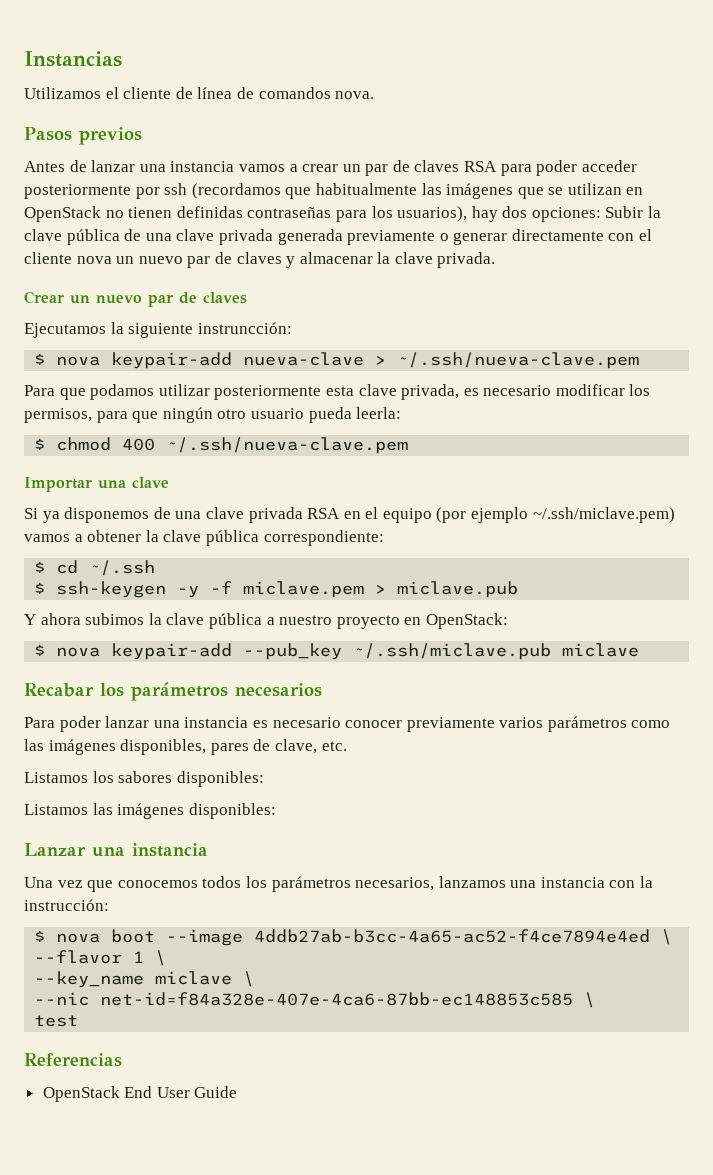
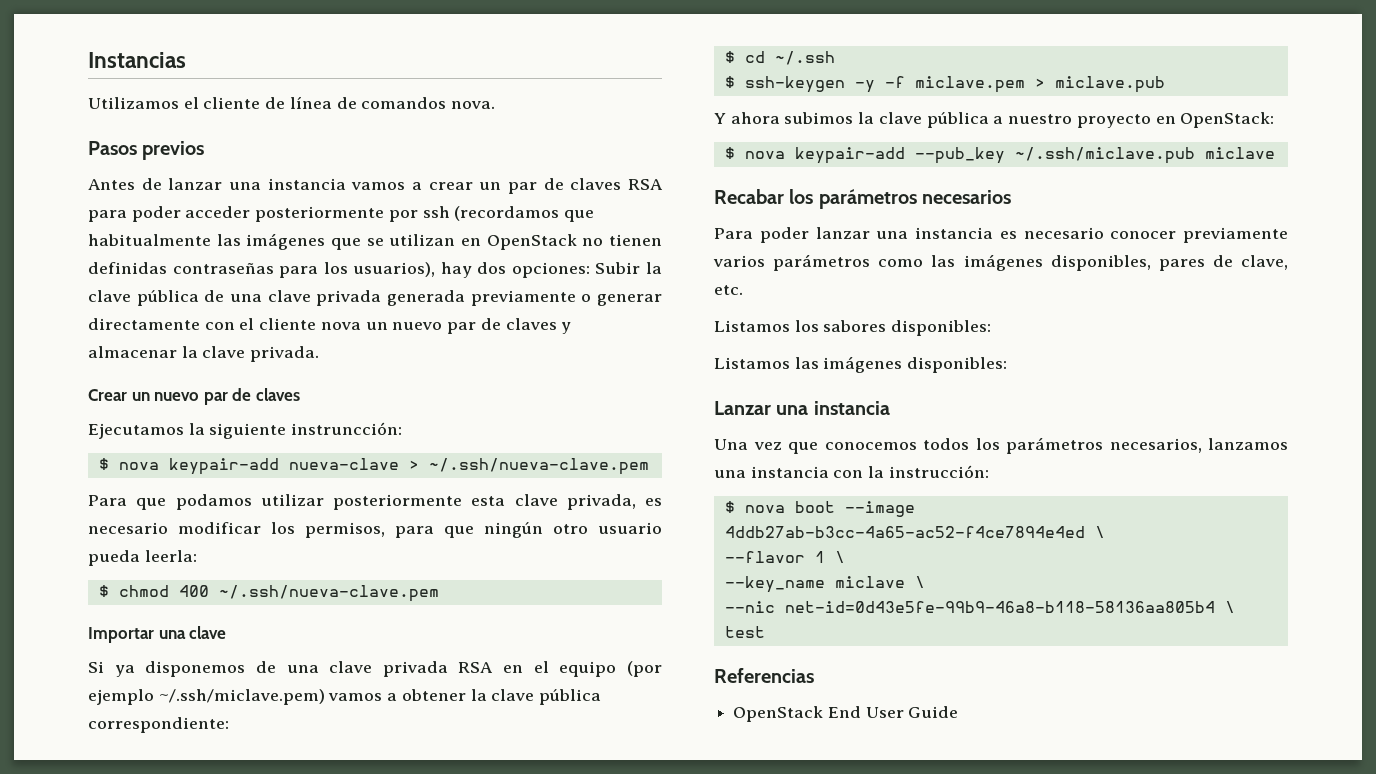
[100,992,574,1006] net-id=f84a328e-407e-4ca6-87bb-ec148853c585 -> [784,601,1215,613] net-id=0d43e5fe-99b9-46a8-b118-58136aa805b4

